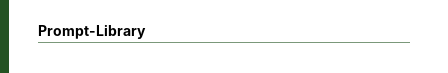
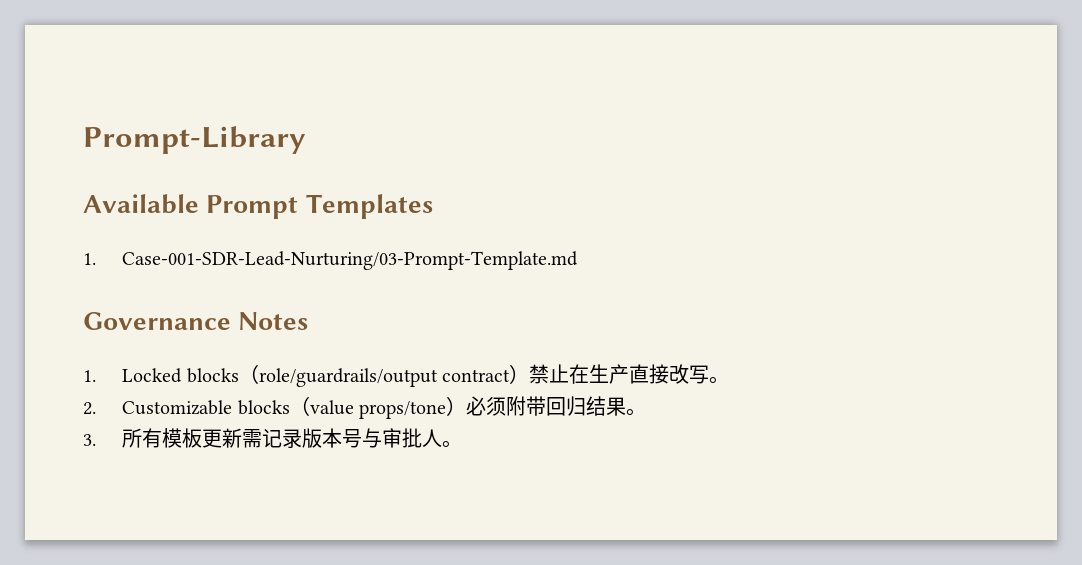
(146, 31) none -> [83,194,433,219] [83,251,579,270] [83,312,309,330] [83,364,730,387] [83,396,647,419] [83,428,463,448] // Available Prompt Templates // 1. Case-001-SDR-Lead-Nurturing/03-Prompt-Template.md // Governance Notes // 1. Locked blocks（role/guardrails/output contract）禁止在生产直接改写。 // 2. Customizable blocks（value props/tone）必须附带回归结果。 // 3.所有模板更新需记录版本号与审批人。

